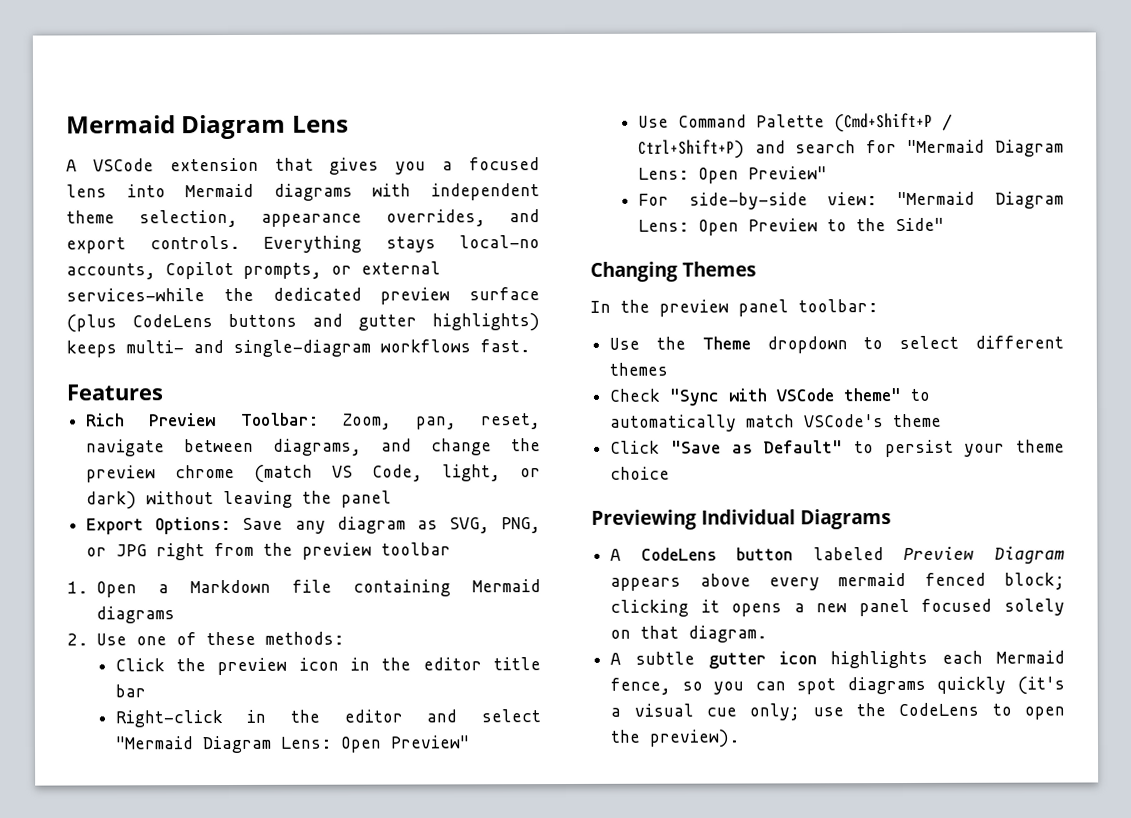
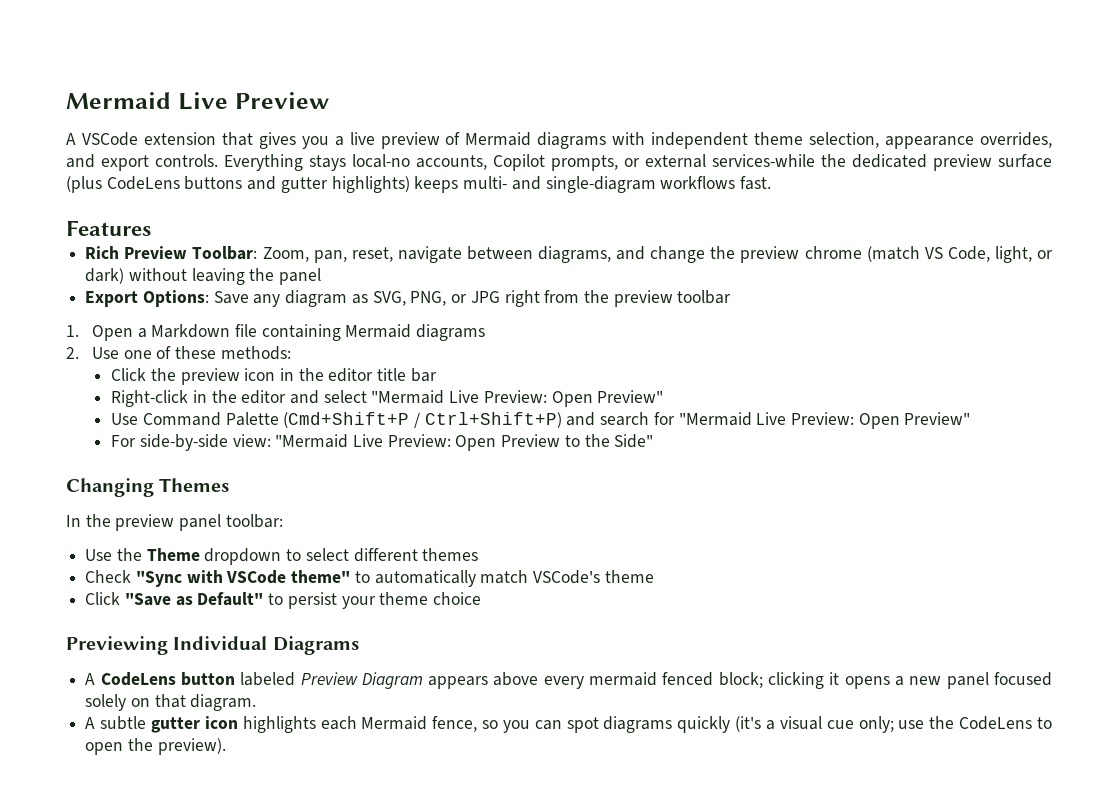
[66,114,349,140] Mermaid Diagram Lens -> [66,92,329,110] Mermaid Live Preview
[468,157,540,171] [66,184,166,198] focused lens into -> [349,132,461,149] live preview of
[201,735,332,754] Diagram Lens: -> [449,390,547,403] Live Preview:
[995,139,1064,157] [637,167,689,180] Diagram Lens: -> [756,412,855,425] Live Preview:
[995,191,1064,209] [637,219,689,232] Diagram Lens: -> [352,434,451,447] Live Preview:

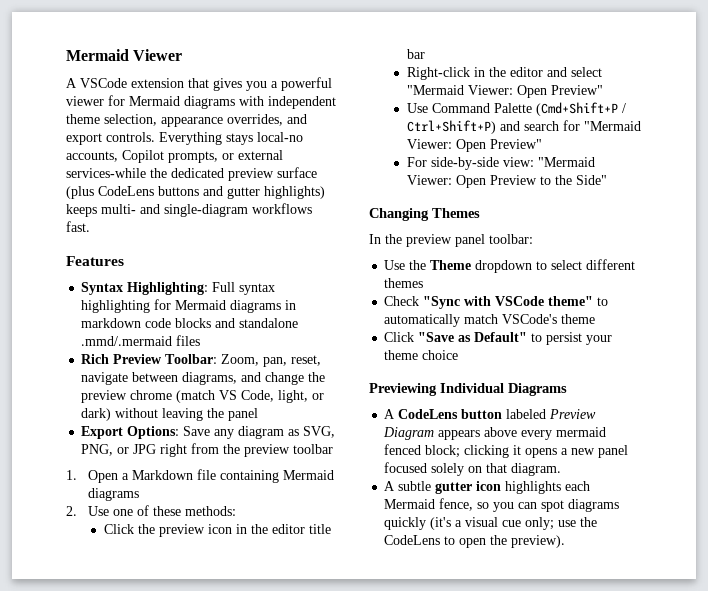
[66,92,329,110] Mermaid Live Preview -> [66,49,183,61] Mermaid Viewer
[349,132,461,149] live preview of -> [281,77,332,91] [66,95,125,106] powerful viewer for
(151, 228) none -> [81,282,276,295] [81,299,297,313] [81,318,299,328] [81,335,201,346] // Syntax Highlighting: Full syntax highlighting for Mermaid diagrams in markdown code blocks and standalone .mmd/.mermaid files
[449,390,547,403] Live Preview: -> [467,85,513,95] Viewer:
[756,412,855,425] Live Preview: -> [406,139,452,149] Viewer:
[352,434,451,447] Live Preview: -> [406,175,452,185] Viewer:

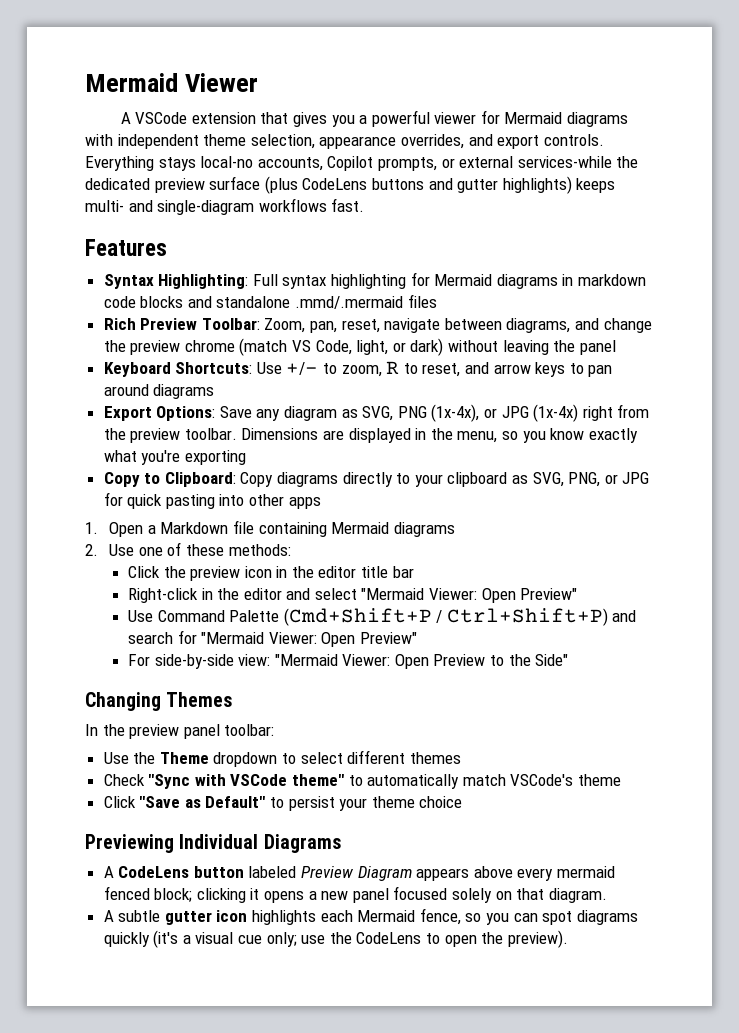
(259, 414) none -> [103,361,613,377] [103,384,215,399] // Keyboard Shortcuts: Use +/- to zoom, R to reset, and arrow keys to pan around diagrams
[81,444,157,456] PNG, or JPG -> [397,404,579,422] PNG (1x-4x), or JPG (1x-4x)
[293,444,334,454] toolbar -> [184,428,638,443] [103,450,246,465] [103,472,650,487] [103,492,321,509] toolbar. Dimensions are displayed in the menu, so you know exactly what you're exporting // Copy to Clipboard: Copy diagrams directly to your clipboard as SVG, PNG, or JPG for quick pasting into other apps

